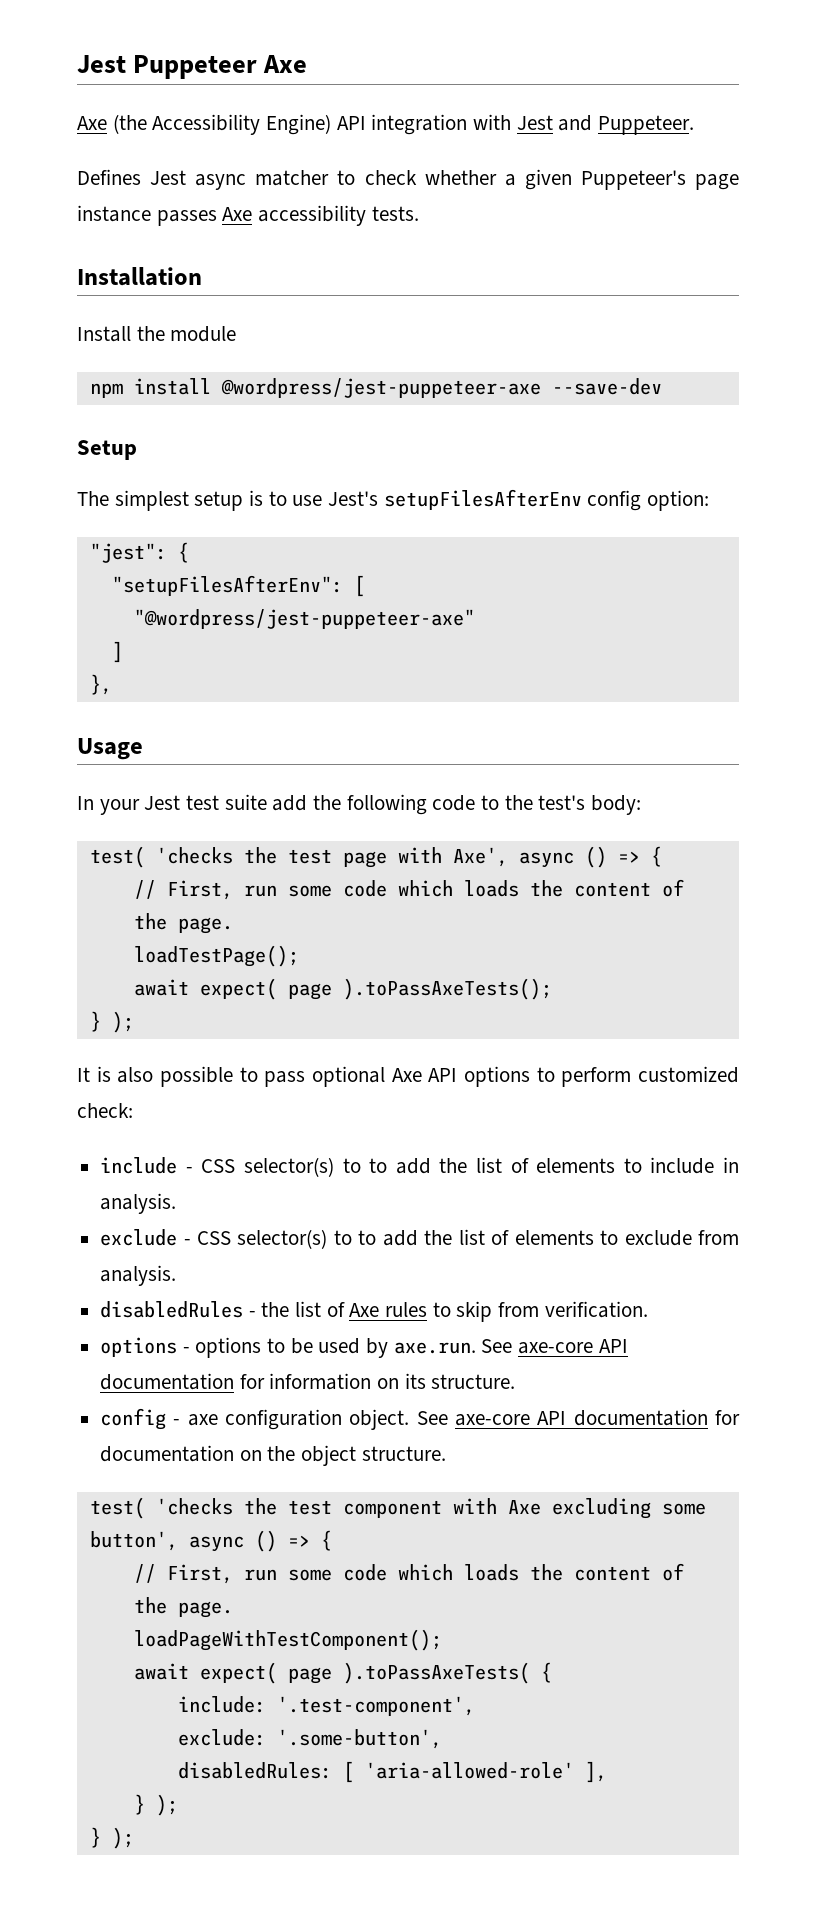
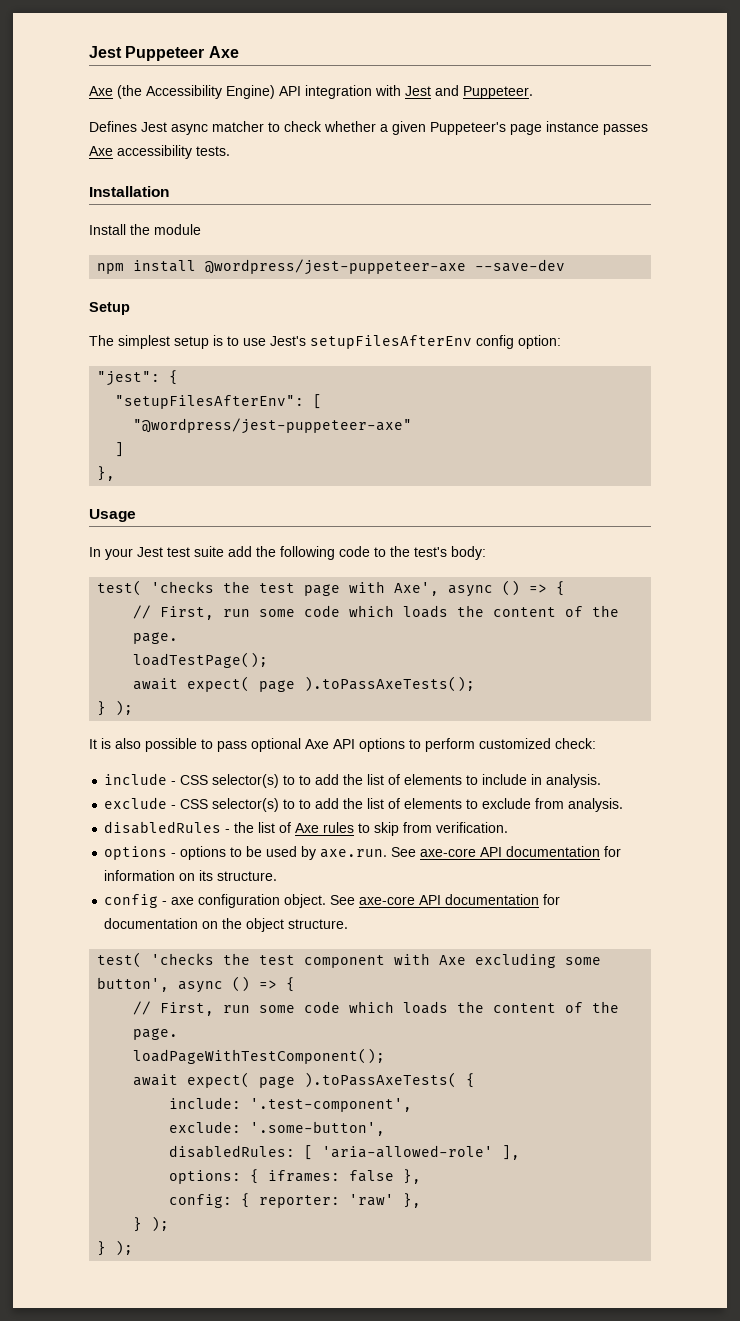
(607, 1772) none -> [169,1169,422,1184] [169,1193,422,1208] // options: { iframes: false }, // config: { reporter: 'raw' },

